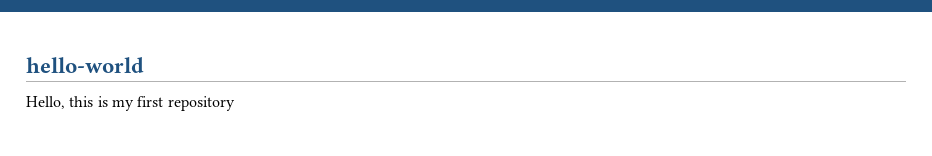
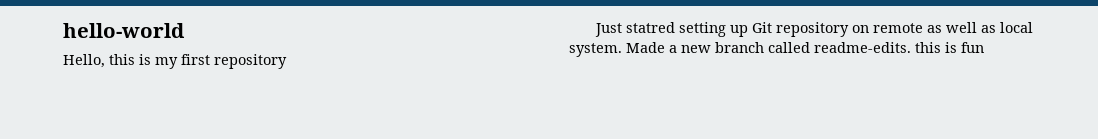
(235, 103) none -> [595,22,1034,37] [569,42,984,57] // Just statred setting up Git repository on remote as well as local system. Made a new branch called readme-edits. this is fun

